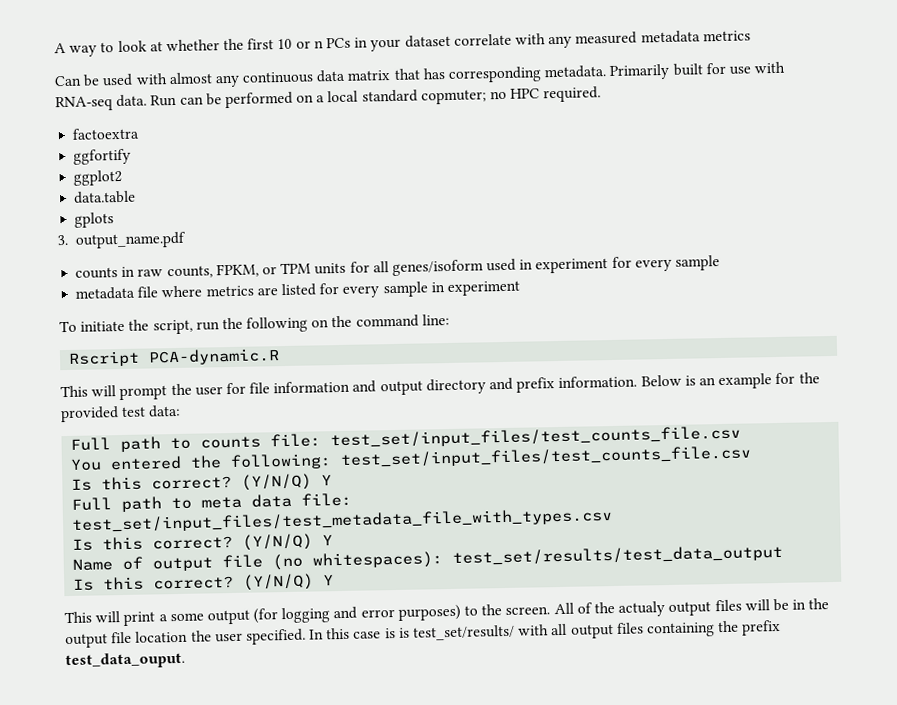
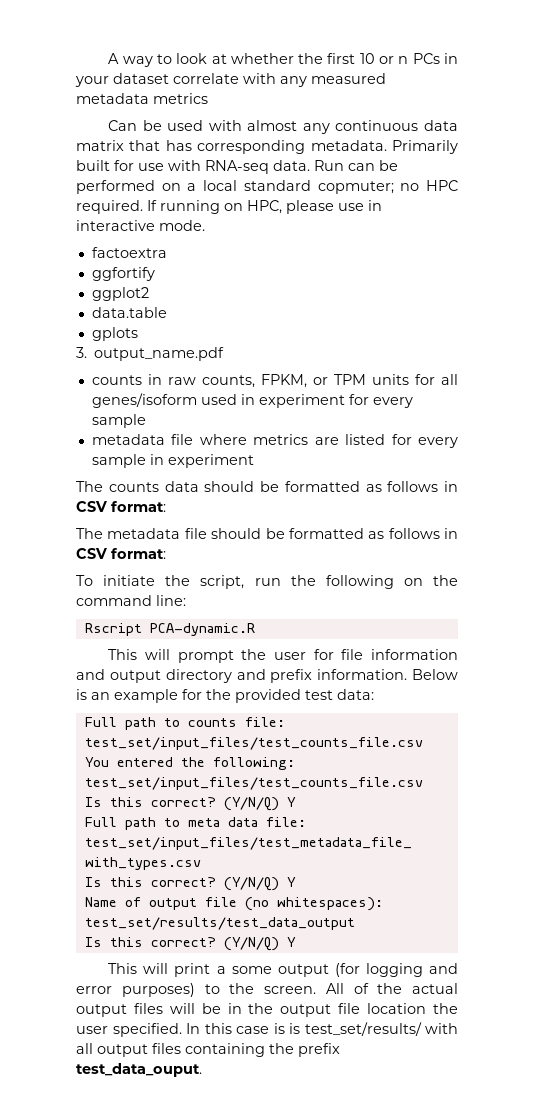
(602, 94) none -> [147,200,382,214] [76,220,205,231] If running on HPC, please use in interactive mode.
(520, 288) none -> [76,481,458,492] [76,501,166,512] [76,528,458,539] [76,548,166,559] // The counts data should be formatted as follows in CSV format: // The metadata file should be formatted as follows in CSV format:
[618,601,666,617] actualy -> [412,983,458,994] actual

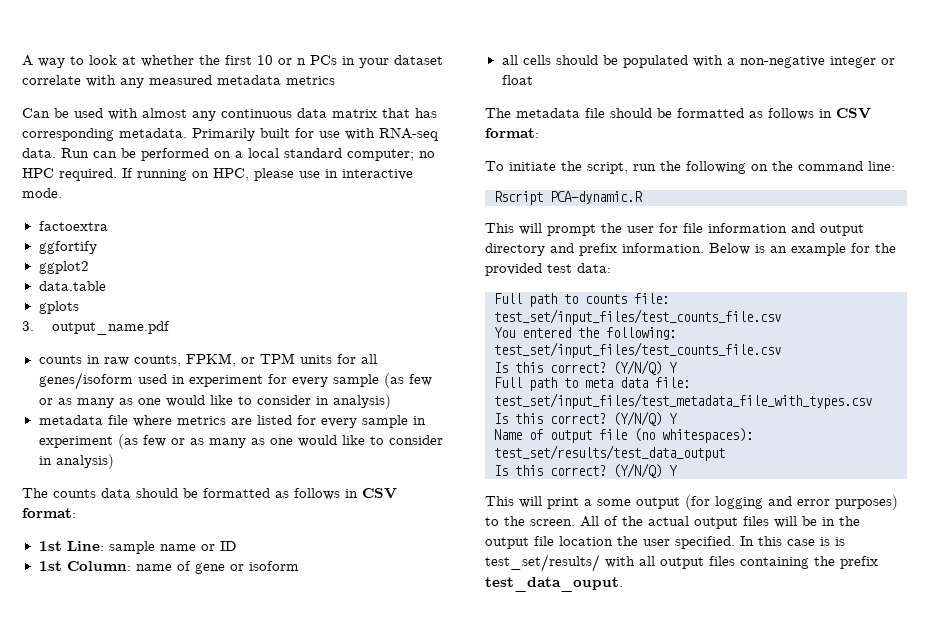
[317,181,394,194] copmuter; -> [347,149,414,161] computer;
(146, 421) none -> [383,373,432,388] [38,394,391,409] (as few or as many as one would like to consider in analysis)
(254, 461) none -> [117,434,443,449] [38,454,114,469] (as few or as many as one would like to consider in analysis)
(166, 506) none -> [38,541,236,554] [38,561,299,574] [501,55,895,68] [501,75,533,85] // 1st Line: sample name or ID // 1st Column: name of gene or isoform // all cells should be populated with a non-negative integer or float

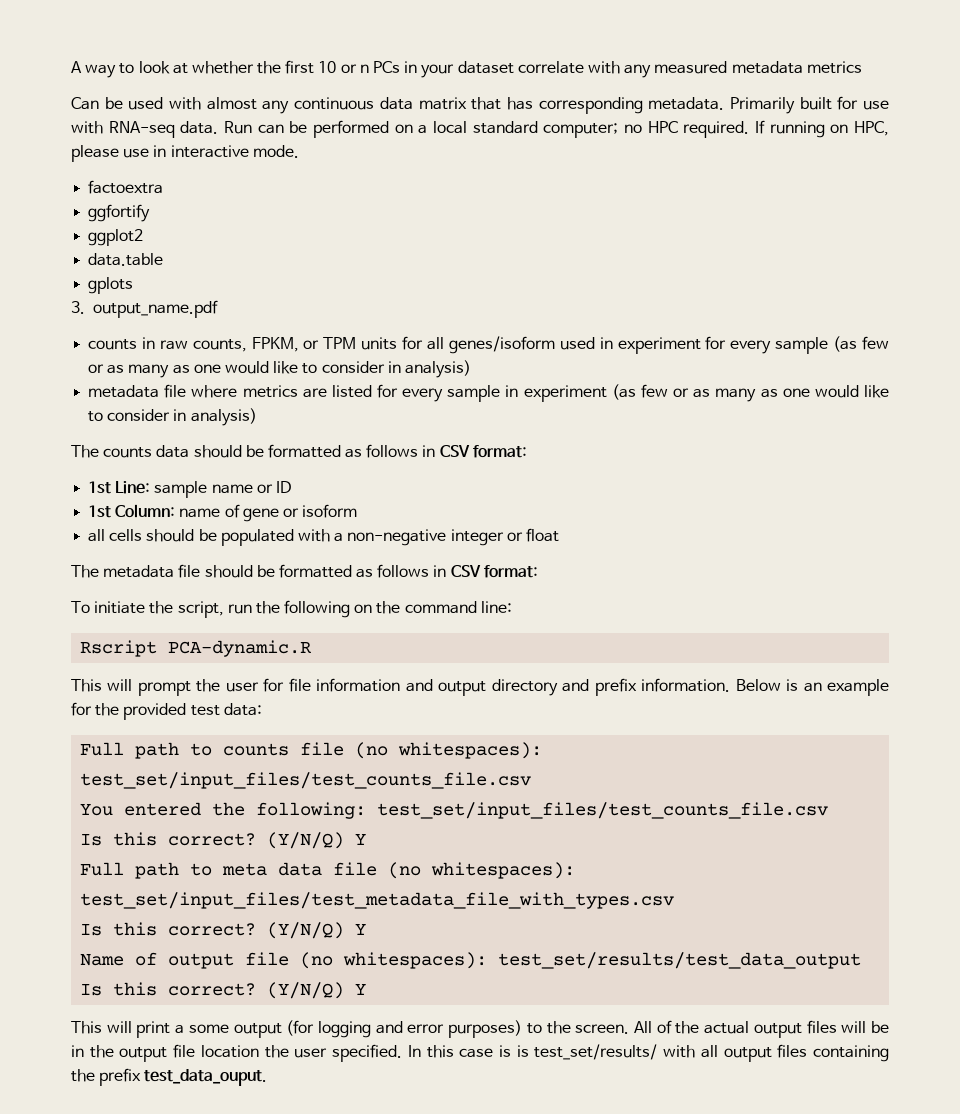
[634,293,669,304] file: -> [300,742,543,759] file (no whitespaces):
[655,377,690,388] file: -> [333,862,576,879] file (no whitespaces):

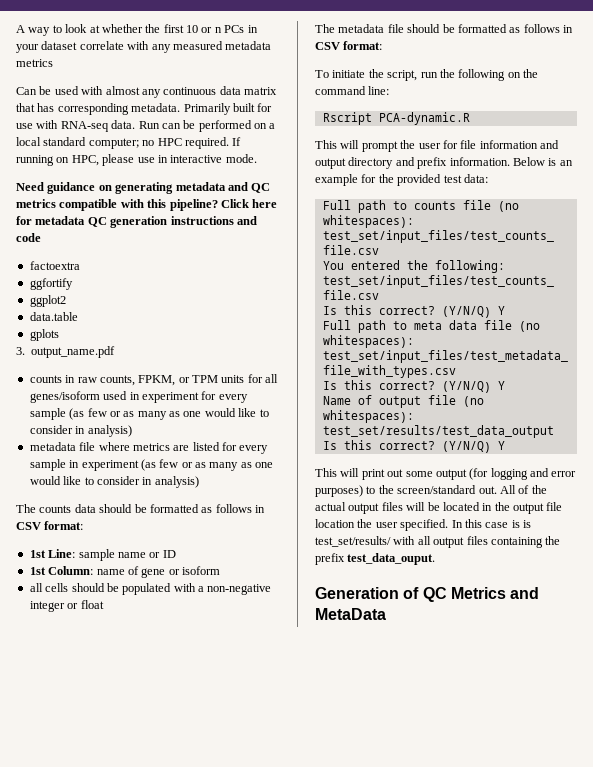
(299, 151) none -> [16,182,271,194] [16,199,278,211] [16,216,257,228] [16,233,41,242] // Need guidance on generating metadata and QC metrics compatible with this pipeline? Click here for metadata QC generation instructions and code
[175,1025,185,1034] a -> [387,469,404,477] out
[575,1024,630,1034] screen. -> [397,485,497,494] screen/standard out.
(889, 1027) none -> [442,502,480,511] located
(268, 1077) none -> [315,587,540,602] [315,608,386,620] // Generation of QC Metrics and MetaData

